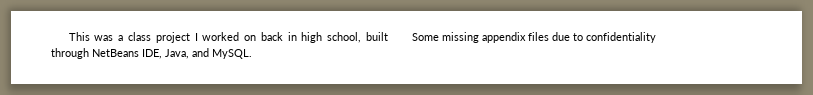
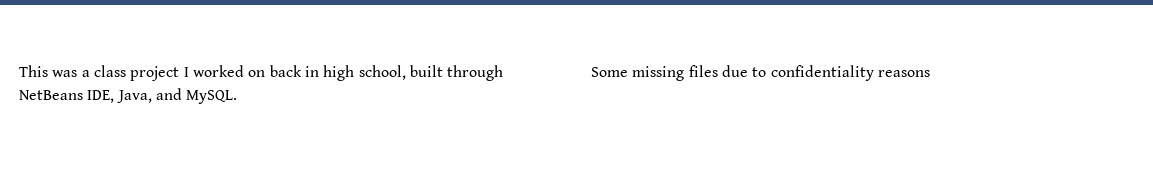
[482,32,526,43] appendix -> (685, 73) none
(656, 37) none -> [877,70,930,77] reasons

